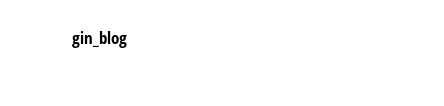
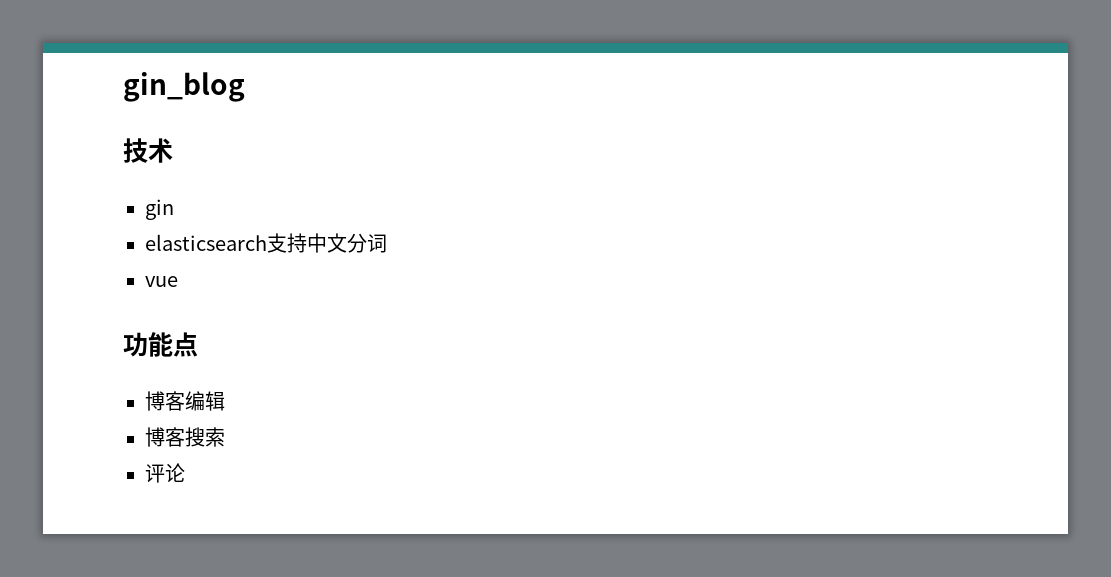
(127, 39) none -> [123,138,173,163] [145,199,174,220] [145,233,387,253] [145,276,178,287] [123,332,198,357] [145,391,225,411] [145,427,225,447] [145,463,185,483] // 技术 // gin // elasticsearch支持中文分词 // vue // 功能点 // 博客编辑 // 博客搜索 // 评论

